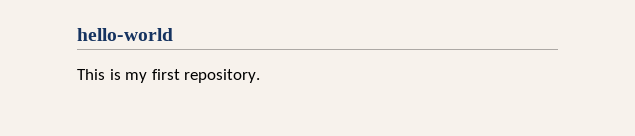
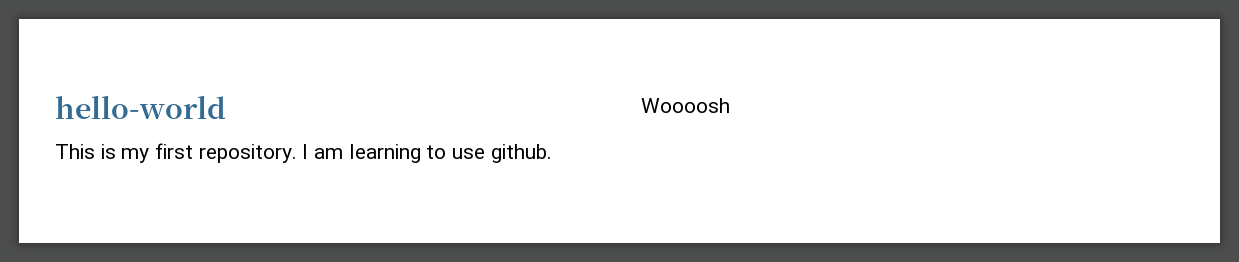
(261, 76) none -> [302,144,552,163] [641,98,730,113] I am learning to use github. Woooosh

